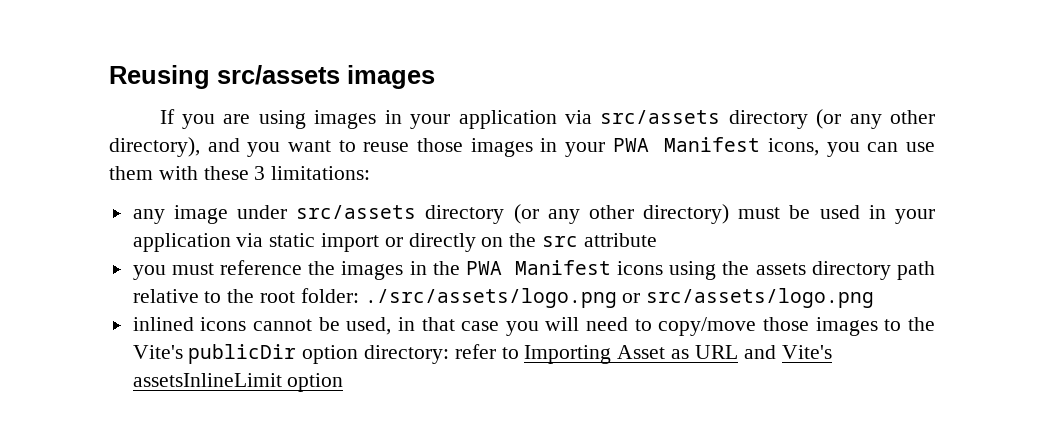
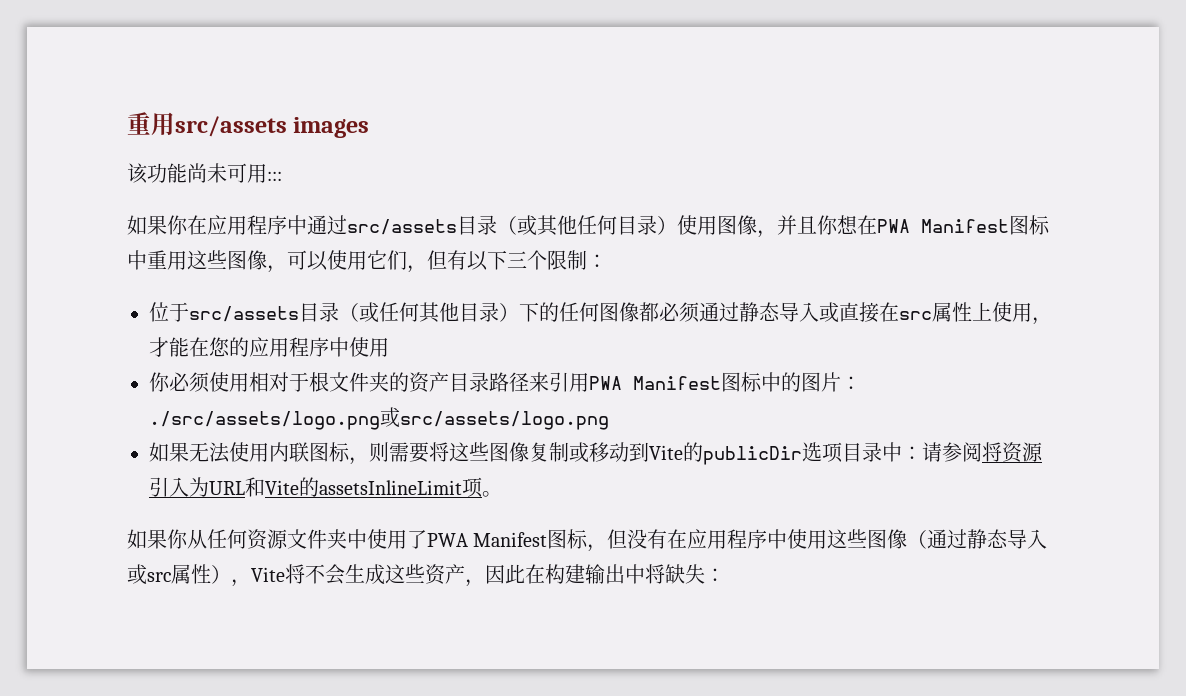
[109,65,210,89] Reusing -> [127,112,175,136] 重用
[159,109,936,129] [109,137,935,157] [109,166,371,180] [132,204,935,224] [132,233,657,252] [132,260,935,280] [132,288,875,308] [132,317,936,336] [132,344,832,364] [132,373,344,392] If you are using images in your application via src/assets directory (or any other directory), and you want to reuse those images in your PWA Manifest icons, you can use them with these 3 limitations: // any image under src/assets directory (or any other directory) must be used in your application via static import or directly on the src attribute // you must reference the images in the PWA Manifest icons using the assets directory path relative to the root folder: ./src/assets/logo.png or src/assets/logo.png // inlined icons cannot be used, in that case you will need to copy/move those images to the Vite's publicDir option directory: refer to Importing Asset as URL and Vite's assetsInlineLimit option -> [127,163,282,184] [127,215,1050,238] [127,250,607,273] [149,302,1052,325] [149,337,389,357] [149,372,861,393] [149,407,609,430] [149,442,1043,465] [149,477,502,498] [127,529,1048,552] [127,564,725,587] 该功能尚未可用::: // 如果你在应用程序中通过src/assets目录（或其他任何目录）使用图像，并且你想在PWA Manifest图标中重用这些图像，可以使用它们，但有以下三个限制： // 位于src/assets目录（或任何其他目录）下的任何图像都必须通过静态导入或直接在src属性上使用，才能在您的应用程序中使用 // 你必须使用相对于根文件夹的资产目录路径来引用PWA Manifest图标中的图片：./src/assets/logo.png或src/assets/logo.png // 如果无法使用内联图标，则需要将这些图像复制或移动到Vite的publicDir选项目录中：请参阅将资源引入为URL和Vite的assetsInlineLimit项。 // 如果你从任何资源文件夹中使用了PWA Manifest图标，但没有在应用程序中使用这些图像（通过静态导入或src属性），Vite将不会生成这些资产，因此在构建输出中将缺失：

